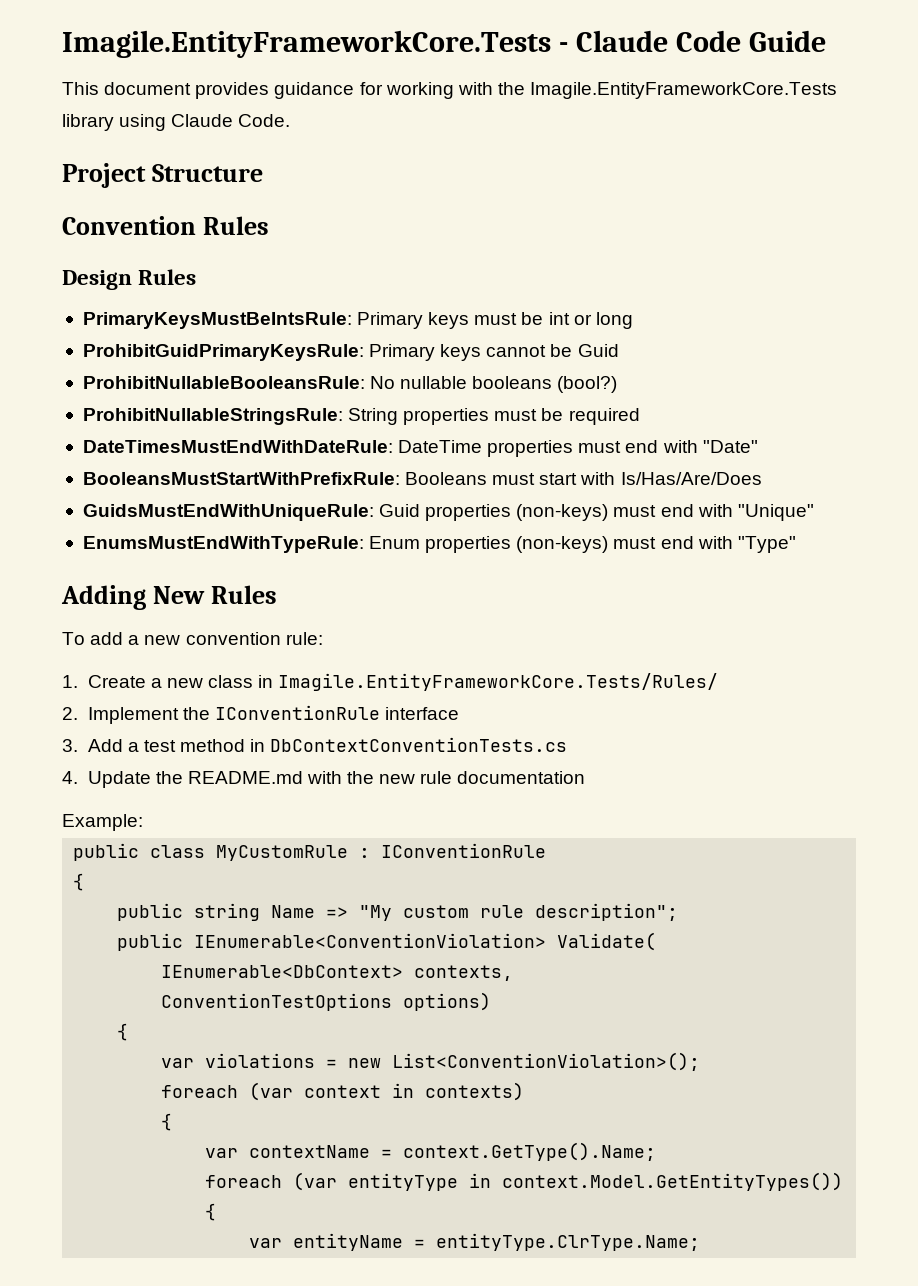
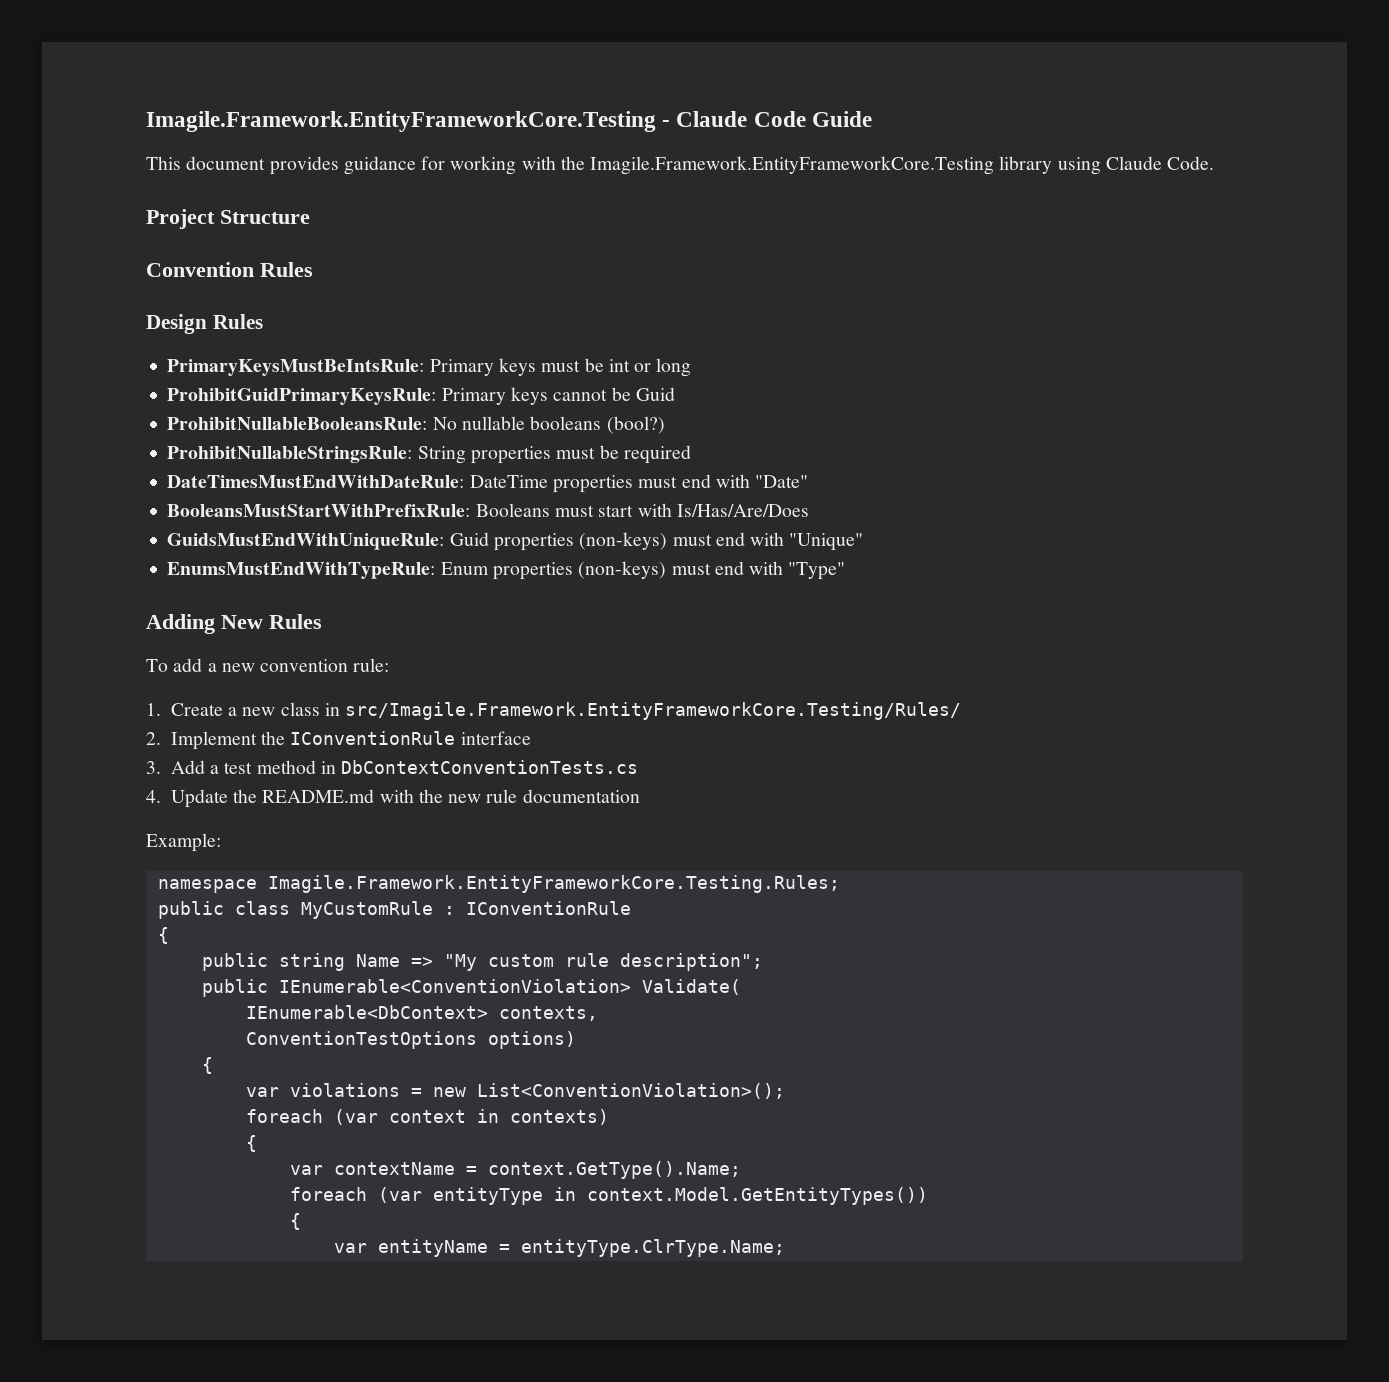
[62,30,551,58] Imagile.EntityFrameworkCore.Tests -> [146,111,656,132] Imagile.Framework.EntityFrameworkCore.Testing
[530,82,838,99] Imagile.EntityFrameworkCore.Tests -> [590,156,995,175] Imagile.Framework.EntityFrameworkCore.Testing
[278,673,719,691] Imagile.EntityFrameworkCore.Tests/Rules/ -> [345,702,962,720] src/Imagile.Framework.EntityFrameworkCore.Testing/Rules/
(143, 822) none -> [157,875,840,893] // namespace Imagile.Framework.EntityFrameworkCore.Testing.Rules;

